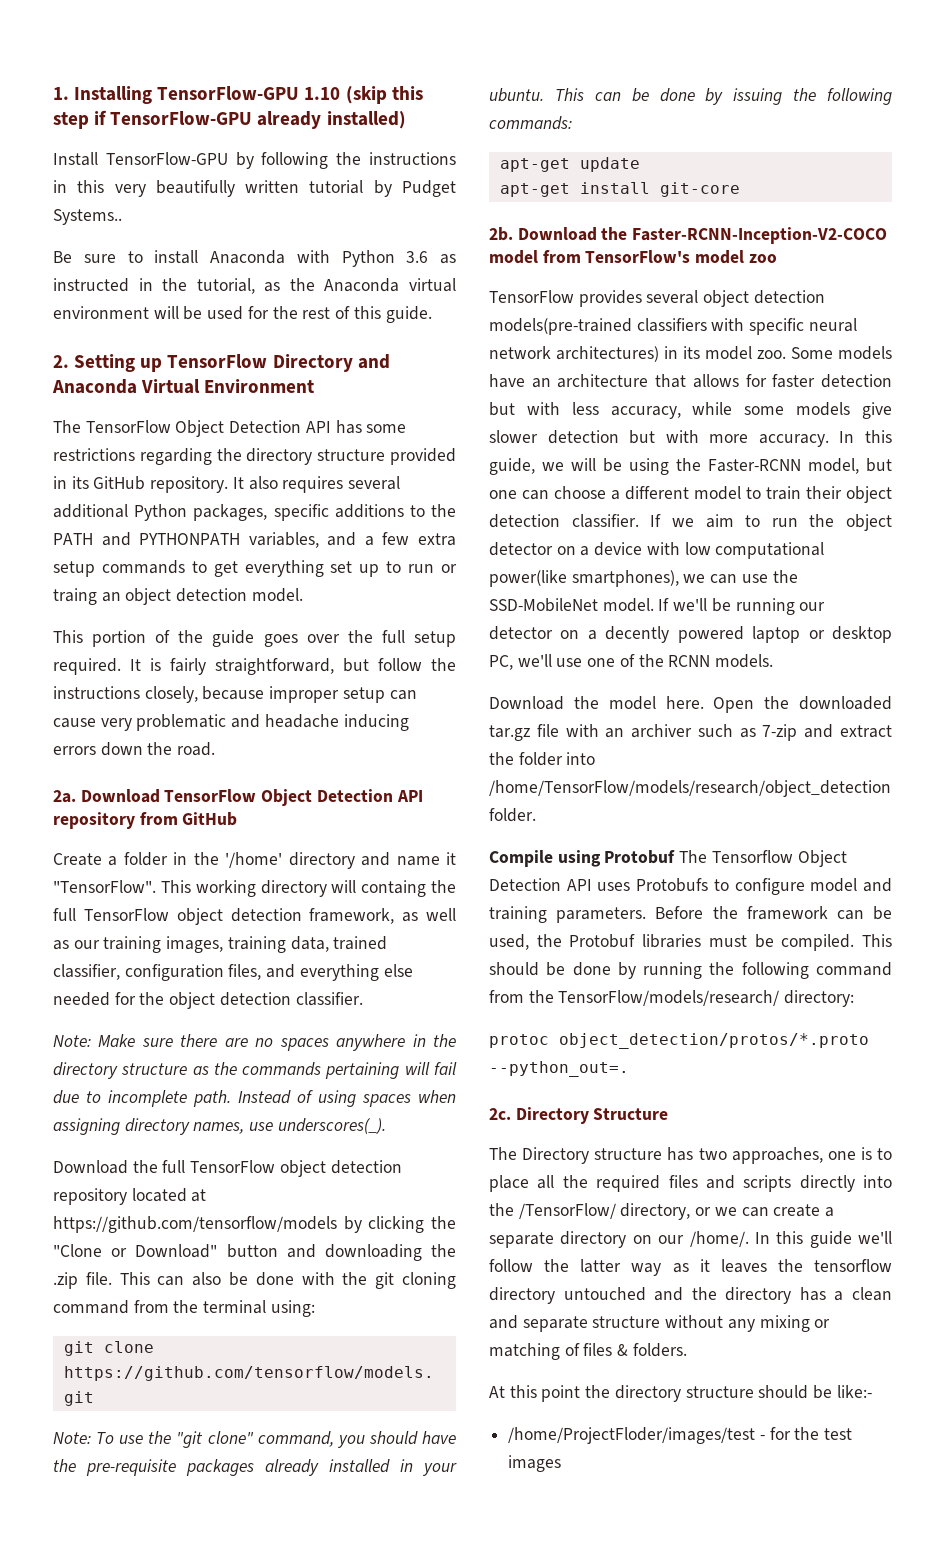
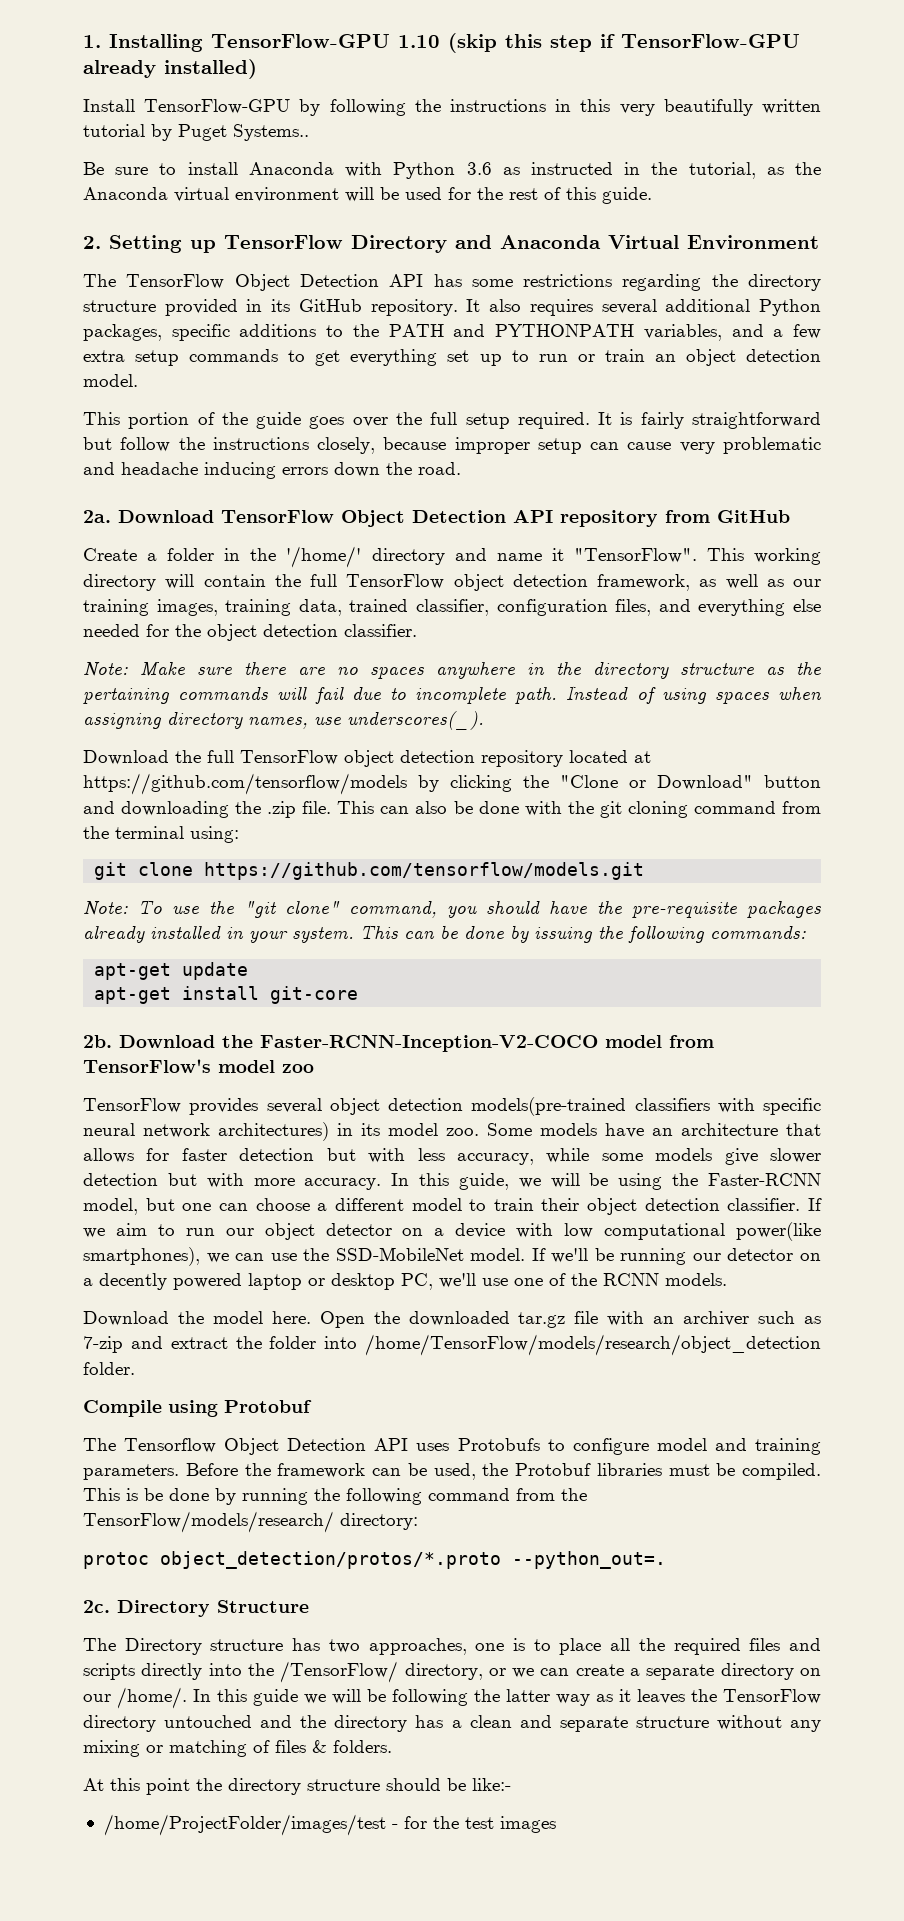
[402,180,456,197] Pudget -> [178,124,227,141] Puget
[53,588,97,605] traing -> [604,349,645,362] train
[215,658,334,675] straightforward, -> [692,412,822,429] straightforward
[225,852,283,868] '/home' -> [286,546,362,568] '/home/'
[361,880,427,897] containg -> [203,574,266,587] contain
[242,1062,400,1079] commands pertaining -> [83,687,269,704] pertaining commands
[489,88,544,102] ubuntu. -> [292,927,354,943] system.
[809,514,835,527] the -> [225,1228,254,1236] our
(676, 857) none -> (312, 1406) //
[489,962,539,976] should -> [126,1488,138,1501] is
[858,1231,892,1244] [489,1259,533,1272] we'll follow -> [304,1689,468,1706] we will be following
[814,1259,892,1272] tensorflow -> [723,1689,821,1704] TensorFlow
[508,1427,756,1444] /home/ProjectFloder/images/test -> [103,1814,386,1836] /home/ProjectFolder/images/test

